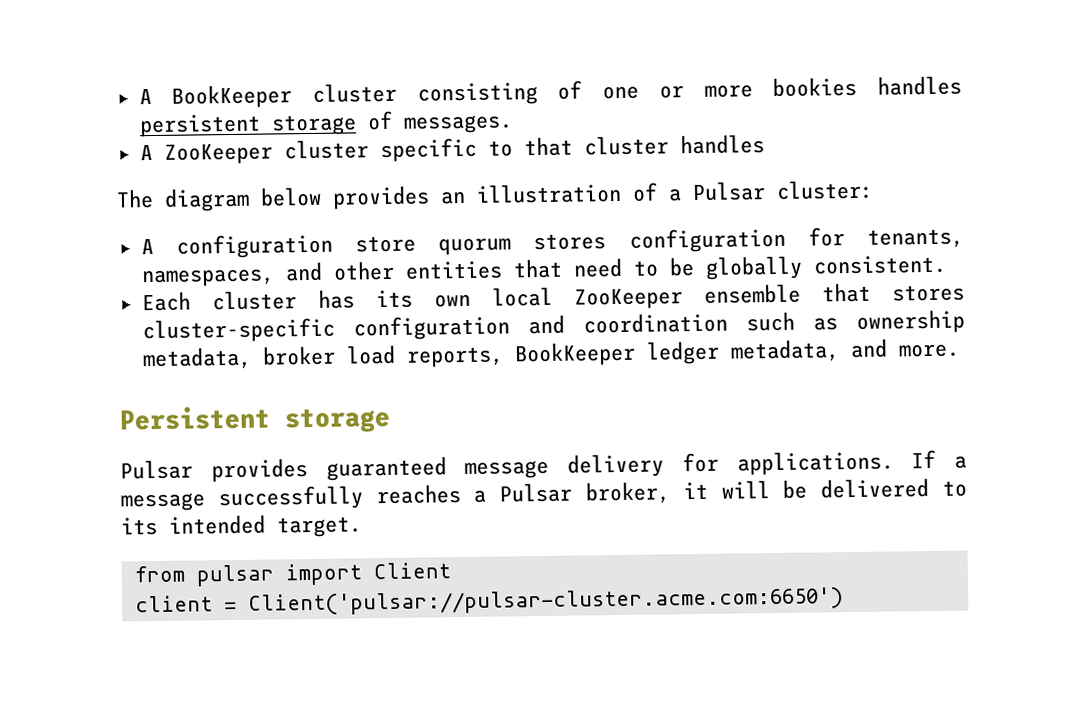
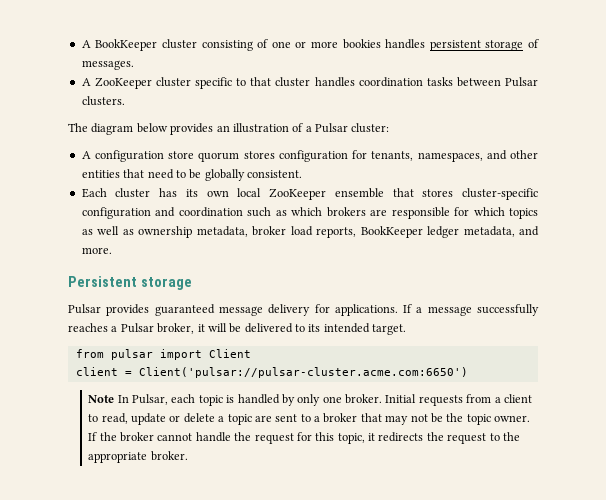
(765, 144) none -> [358,77,538,87] [81,96,125,106] coordination tasks between Pulsar clusters.
(838, 324) none -> [291,207,539,219] [81,226,134,235] which brokers are responsible for which topics as well as
(844, 601) none -> [88,394,532,406] [88,413,531,425] [88,432,520,444] [88,451,188,463] // Note In Pulsar, each topic is handled by only one broker. Initial requests from a client to read, update or delete a topic are sent to a broker that may not be the topic owner. If the broker cannot handle the request for this topic, it redirects the request to the appropriate broker.

